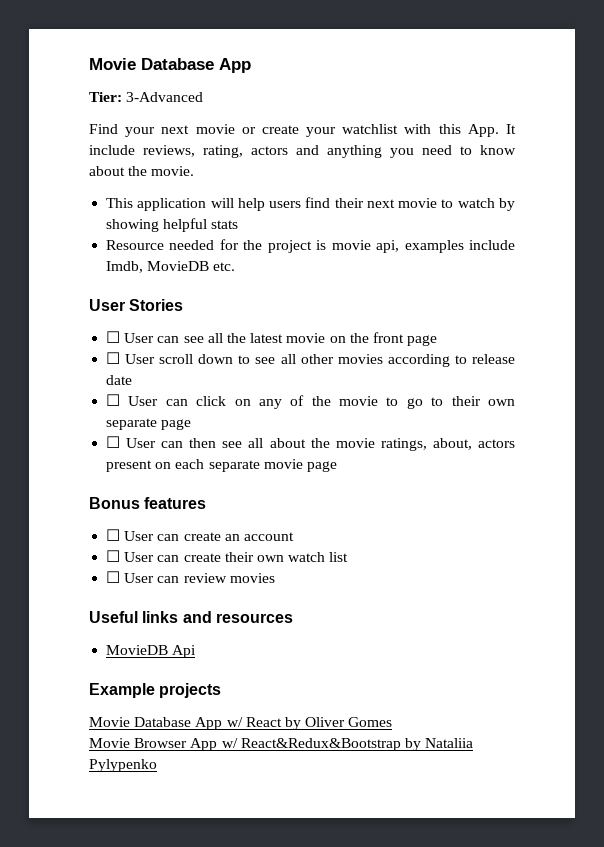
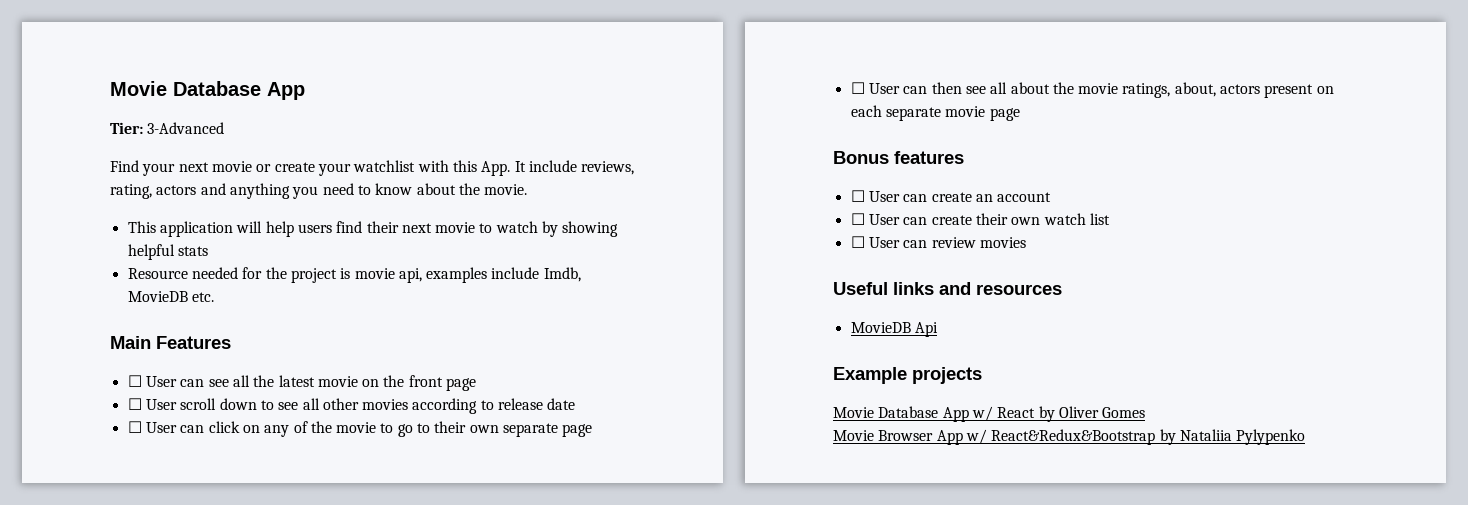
[89,299,184,311] User Stories -> [110,336,231,349] Main Features

